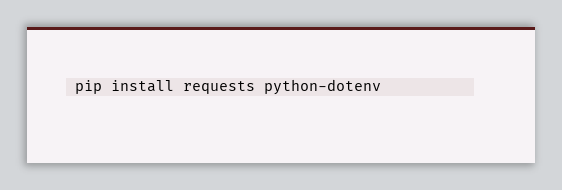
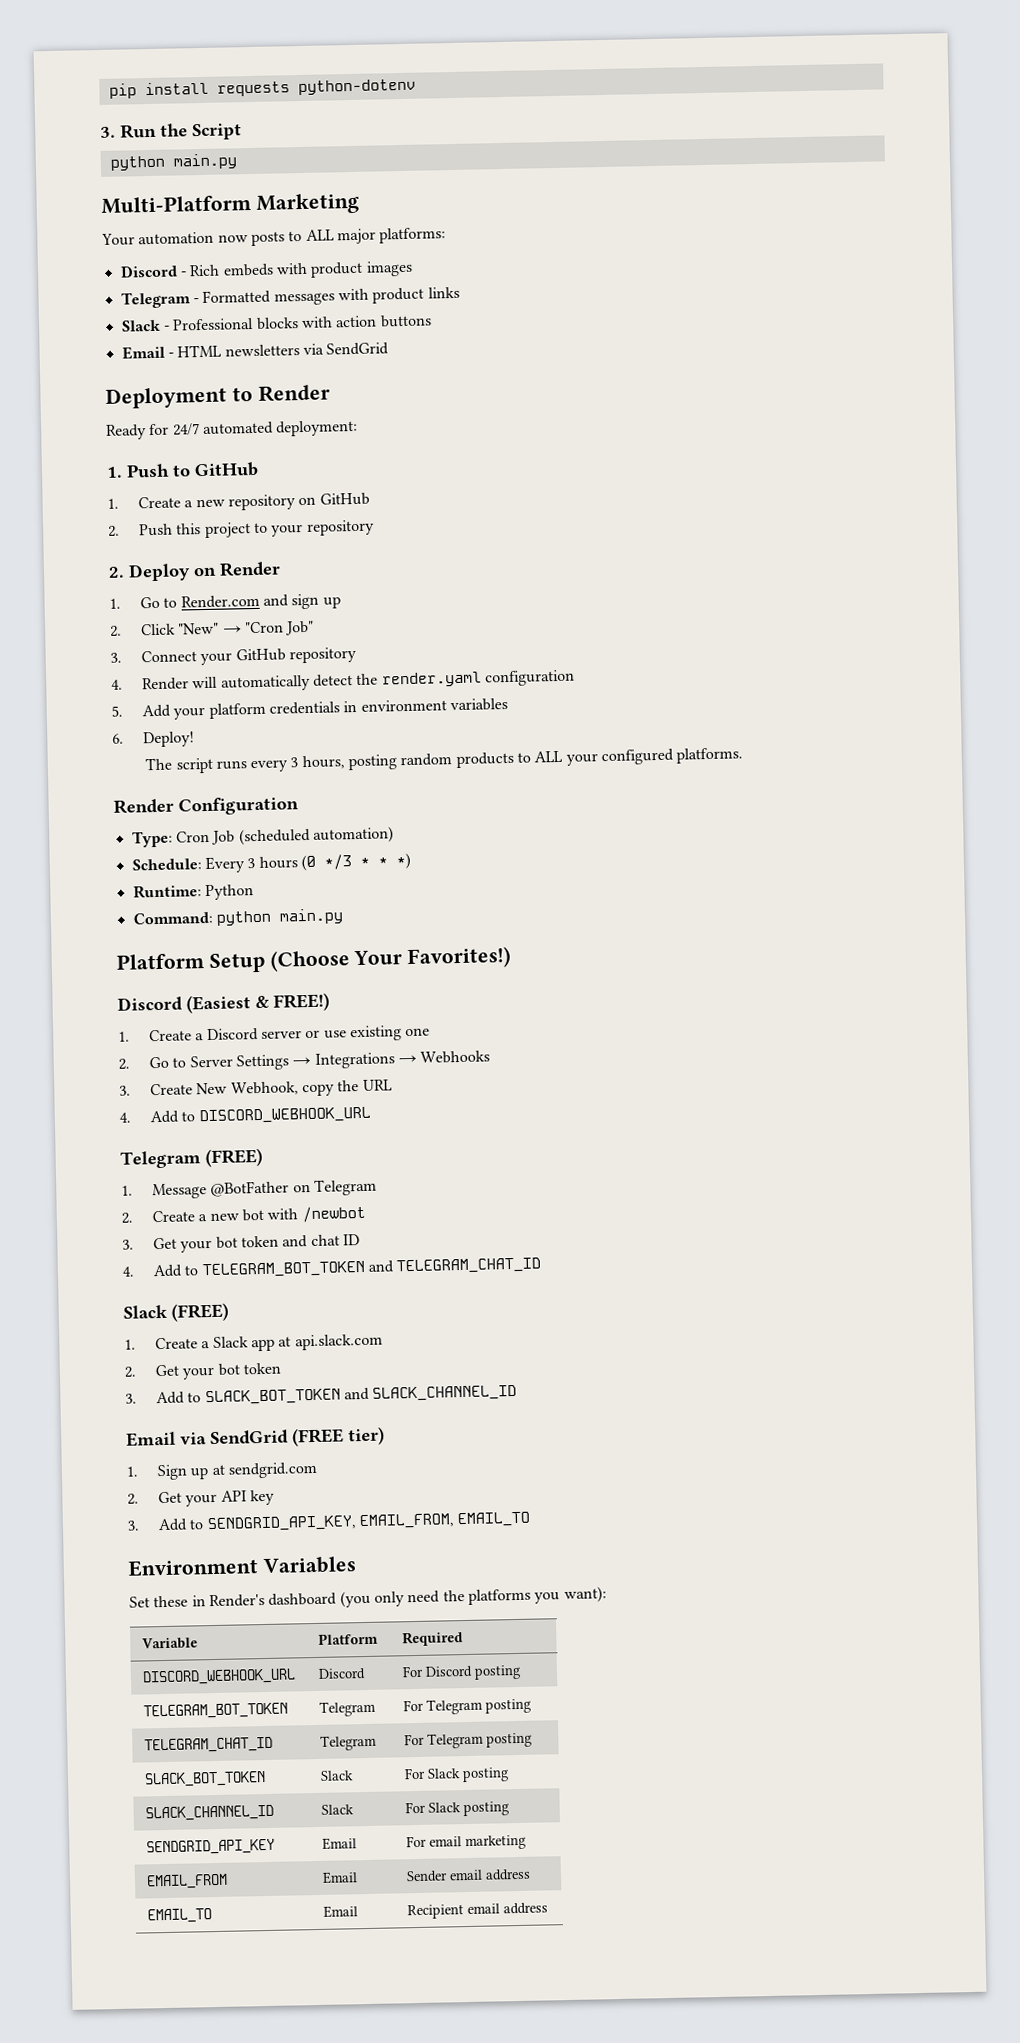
(381, 87) none -> [100,123,242,141] [109,153,237,171] [101,192,359,215] [101,227,447,247] [119,260,413,278] [120,286,460,309] [120,314,432,332] [121,342,390,360] [105,384,330,409] [106,419,359,440] [106,461,259,479] [107,492,370,511] [108,519,375,538] [108,561,281,582] [109,593,341,610] [110,620,315,637] [110,646,357,666] [111,669,575,692] [111,697,508,720] [112,731,195,748] [145,747,744,774] [113,796,299,816] [131,826,394,848] [131,852,411,874] [132,884,254,901] [132,908,344,926] [116,945,512,973] [117,992,330,1014] [118,1025,431,1042] [118,1050,491,1071] [119,1079,393,1097] [119,1106,371,1125] [120,1147,263,1169] [121,1178,377,1200] [121,1205,366,1224] [122,1234,360,1253] [122,1257,542,1279] [123,1302,229,1322] [124,1333,383,1352] [124,1362,281,1380] [125,1384,518,1406] [126,1426,385,1447] [126,1461,318,1481] [127,1489,275,1507] [127,1511,532,1533] [128,1556,356,1577] [129,1586,607,1608] [141,1637,198,1650] [317,1632,378,1645] [401,1631,463,1647] [141,1668,296,1686] [317,1668,366,1680] [401,1664,521,1680] [142,1702,288,1720] [318,1700,376,1717] [402,1698,531,1715] [143,1736,273,1754] [319,1734,377,1751] [403,1732,532,1749] [143,1771,266,1788] [319,1770,354,1781] [403,1767,509,1783] [144,1804,274,1822] [320,1804,354,1815] [404,1801,509,1817] [145,1838,275,1856] [321,1837,357,1850] [405,1834,526,1851] [145,1873,228,1890] [321,1871,358,1884] [405,1868,531,1883] [146,1908,212,1924] [322,1905,358,1918] [406,1902,548,1920] // 3. Run the Script // python main.py // Multi-Platform Marketing // Your automation now posts to ALL major platforms: // Discord - Rich embeds with product images // Telegram - Formatted messages with product links // Slack - Professional blocks with action buttons // Email - HTML newsletters via SendGrid // Deployment to Render // Ready for 24/7 automated deployment: // 1. Push to GitHub // 1. Create a new repository on GitHub // 2. Push this project to your repository // 2. Deploy on Render // 1. Go to Render.com and sign up // 2. Click "New" → "Cron Job" // 3. Connect your GitHub repository // 4. Render will automatically detect the render.yaml configuration // 5. Add your platform credentials in environment variables // 6. Deploy! // The script runs every 3 hours, posting random products to ALL your configured platforms. // Render Configuration // Type: Cron Job (scheduled automation) // Schedule: Every 3 hours (0 */3 * * *) // Runtime: Python // Command: python main.py // Platform Setup (Choose Your Favorites!) // Discord (Easiest & FREE!) // 1. Create a Discord server or use existing one // 2. Go to Server Settings → Integrations → Webhooks // 3. Create New Webhook, copy the URL // 4. Add to DISCORD_WEBHOOK_URL // Telegram (FREE) // 1. Message @BotFather on Telegram // 2. Create a new bot with /newbot // 3. Get your bot token and chat ID // 4. Add to TELEGRAM_BOT_TOKEN and TELEGRAM_CHAT_ID // Slack (FREE) // 1. Create a Slack app at api.slack.com // 2. Get your bot token // 3. Add to SLACK_BOT_TOKEN and SLACK_CHANNEL_ID // Email via SendGrid (FREE tier) // 1. Sign up at sendgrid.com // 2. Get your API key // 3. Add to SENDGRID_API_KEY, EMAIL_FROM, EMAIL_TO // Environment Variables // Set these in Render's dashboard (you only need the platforms you want): // Variable | Platform | Required // DISCORD_WEBHOOK_URL | Discord | For Discord posting // TELEGRAM_BOT_TOKEN | Telegram | For Telegram posting // TELEGRAM_CHAT_ID | Telegram | For Telegram posting // SLACK_BOT_TOKEN | Slack | For Slack posting // SLACK_CHANNEL_ID | Slack | For Slack posting // SENDGRID_API_KEY | Email | For email marketing // EMAIL_FROM | Email | Sender email address // EMAIL_TO | Email | Recipient email address

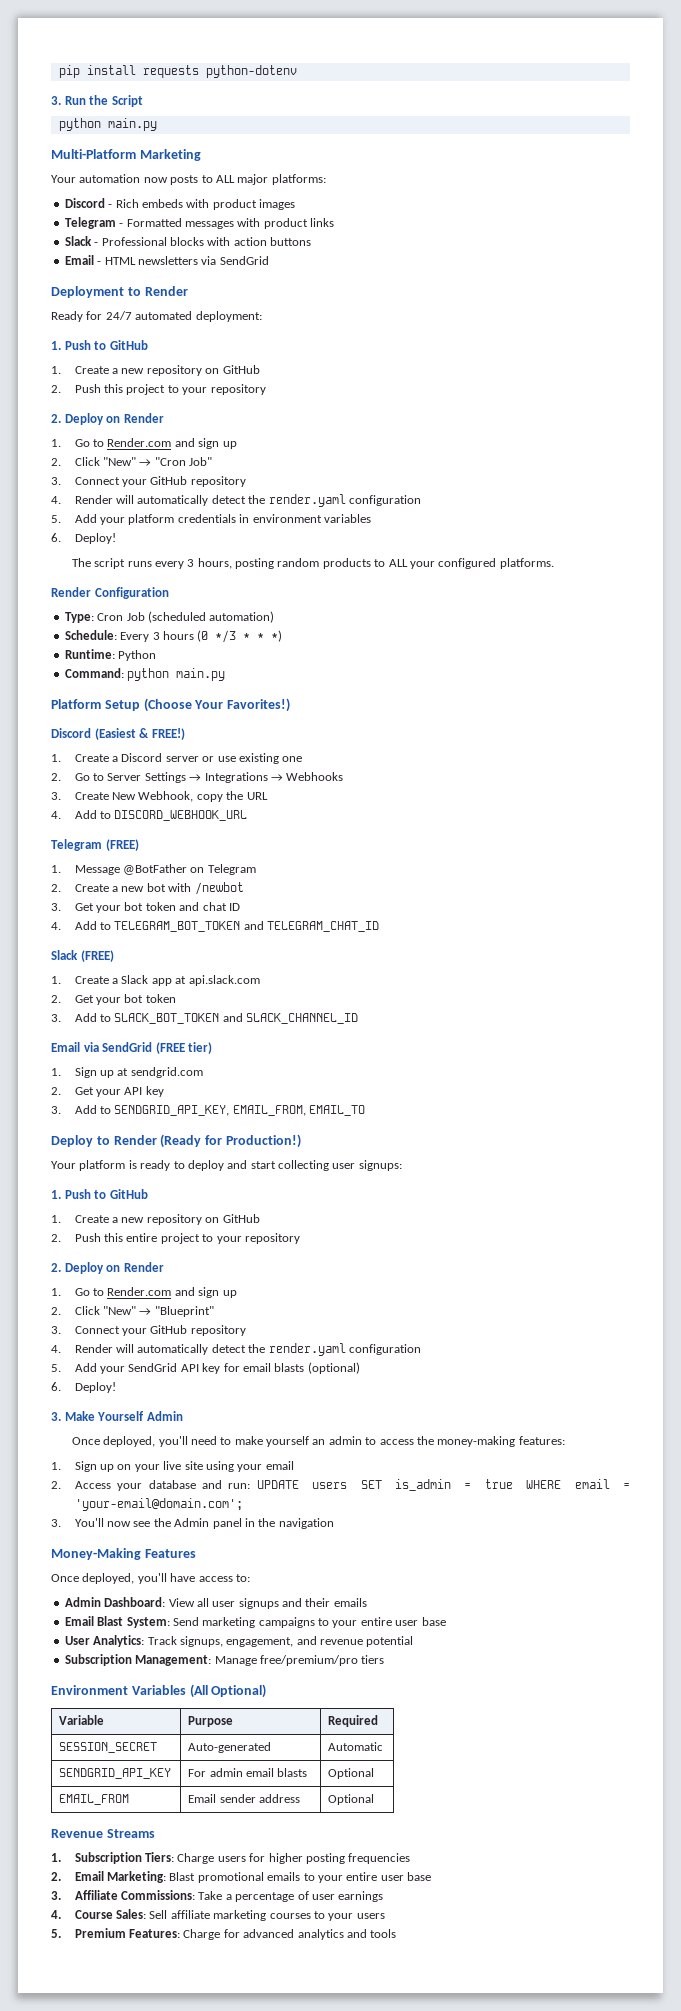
[128,1556,356,1577] [129,1586,607,1608] Environment Variables // Set these in Render's dashboard (you only need the platforms you want): -> [51,1134,301,1148] [51,1160,402,1171] [51,1189,148,1199] [51,1214,260,1225] [51,1233,300,1244] [51,1262,164,1274] [51,1287,237,1298] [51,1306,214,1317] [51,1325,246,1336] [51,1343,421,1356] [51,1362,360,1374] [51,1382,116,1393] [51,1411,183,1421] [71,1436,565,1447] [51,1461,294,1472] [51,1479,630,1491] [74,1498,243,1511] [51,1518,334,1529] [51,1548,196,1560] [51,1573,250,1584] [64,1597,367,1609] [64,1616,446,1628] [64,1635,414,1647] [64,1654,385,1666] [51,1684,267,1698] Deploy to Render (Ready for Production!) // Your platform is ready to deploy and start collecting user signups: // 1. Push to GitHub // 1. Create a new repository on GitHub // 2. Push this entire project to your repository // 2. Deploy on Render // 1. Go to Render.com and sign up // 2. Click "New" → "Blueprint" // 3. Connect your GitHub repository // 4. Render will automatically detect the render.yaml configuration // 5. Add your SendGrid API key for email blasts (optional) // 6. Deploy! // 3. Make Yourself Admin // Once deployed, you'll need to make yourself an admin to access the money-making features: // 1. Sign up on your live site using your email // 2. Access your database and run: UPDATE users SET is_admin = true WHERE email = 'your-email@domain.com'; // 3. You'll now see the Admin panel in the navigation // Money-Making Features // Once deployed, you'll have access to: // Admin Dashboard: View all user signups and their emails // Email Blast System: Send marketing campaigns to your entire user base // User Analytics: Track signups, engagement, and revenue potential // Subscription Management: Manage free/premium/pro tiers // Environment Variables (All Optional)
[317,1632,378,1645] Platform -> [188,1716,234,1727] Purpose
[141,1668,296,1686] [317,1668,366,1680] [401,1664,521,1680] [142,1702,288,1720] [318,1700,376,1717] [402,1698,531,1715] [143,1736,273,1754] [319,1734,377,1751] [403,1732,532,1749] [143,1771,266,1788] [319,1770,354,1781] [403,1767,509,1783] [144,1804,274,1822] [320,1804,354,1815] [404,1801,509,1817] [145,1838,275,1856] [321,1837,357,1850] [405,1834,526,1851] [145,1873,228,1890] [321,1871,358,1884] [405,1868,531,1883] [146,1908,212,1924] [322,1905,358,1918] [406,1902,548,1920] DISCORD_WEBHOOK_URL | Discord | For Discord posting // TELEGRAM_BOT_TOKEN | Telegram | For Telegram posting // TELEGRAM_CHAT_ID | Telegram | For Telegram posting // SLACK_BOT_TOKEN | Slack | For Slack posting // SLACK_CHANNEL_ID | Slack | For Slack posting // SENDGRID_API_KEY | Email | For email marketing // EMAIL_FROM | Email | Sender email address // EMAIL_TO | Email | Recipient email address -> [59,1742,158,1753] [188,1742,272,1753] [328,1742,384,1751] [59,1768,172,1779] [188,1768,308,1777] [328,1768,375,1779] [59,1794,130,1805] [188,1794,301,1803] [328,1794,375,1805] [51,1829,155,1838] [51,1852,411,1864] [51,1871,432,1883] [51,1890,384,1902] [51,1909,385,1921] [51,1928,397,1940] SESSION_SECRET | Auto-generated | Automatic // SENDGRID_API_KEY | For admin email blasts | Optional // EMAIL_FROM | Email sender address | Optional // Revenue Streams // 1. Subscription Tiers: Charge users for higher posting frequencies // 2. Email Marketing: Blast promotional emails to your entire user base // 3. Affiliate Commissions: Take a percentage of user earnings // 4. Course Sales: Sell affiliate marketing courses to your users // 5. Premium Features: Charge for advanced analytics and tools

